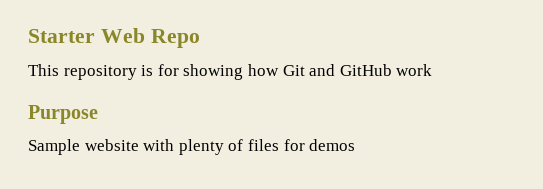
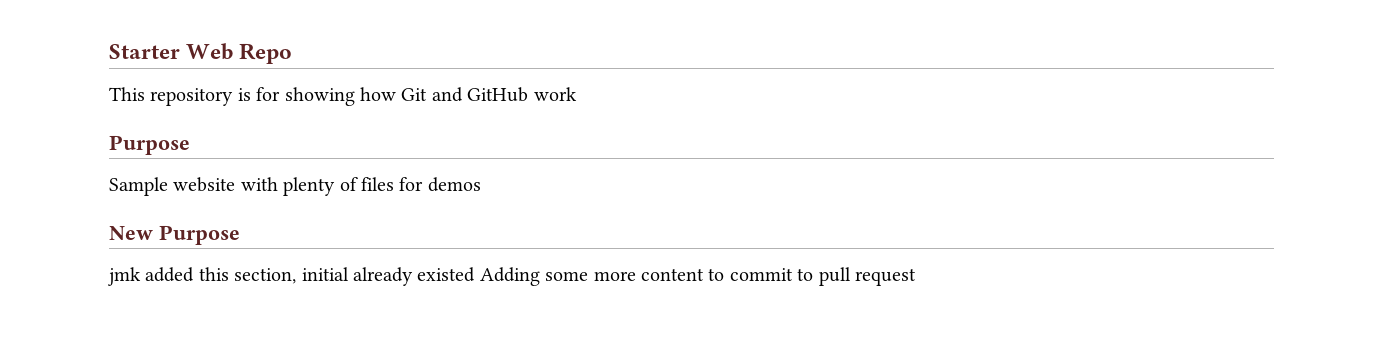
(356, 145) none -> [109,225,240,245] [108,267,916,286] // New Purpose // jmk added this section, initial already existed Adding some more content to commit to pull request

